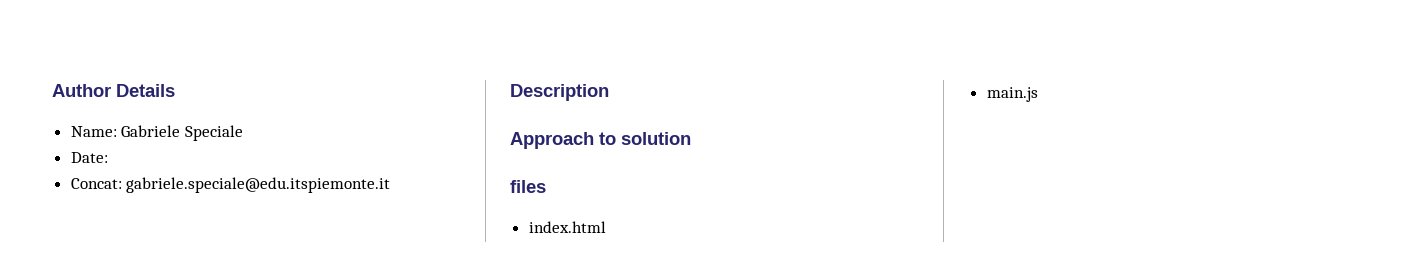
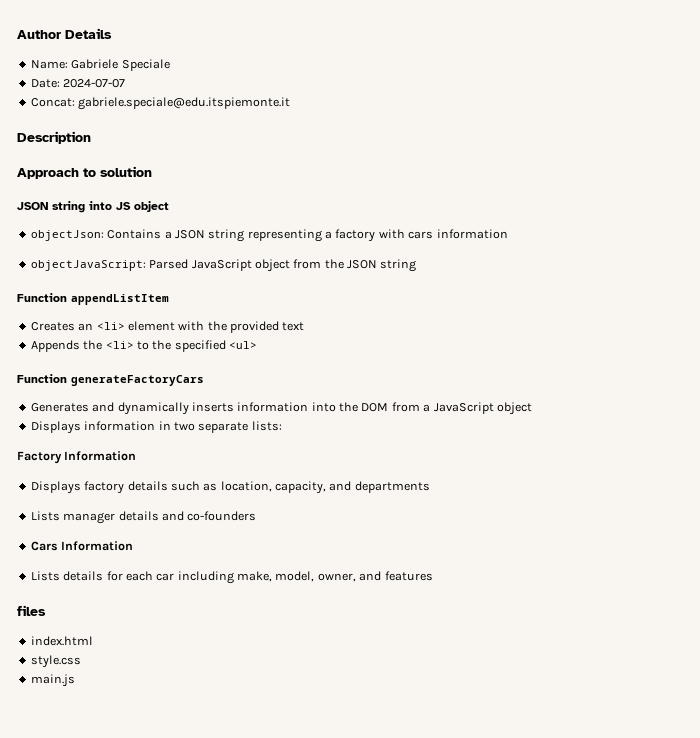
(108, 157) none -> [63,79,126,88] 2024-07-07
(691, 138) none -> [17,201,169,213] [30,229,508,242] [30,259,417,272] [17,293,169,305] [30,321,305,333] [30,340,257,352] [17,374,204,386] [30,402,532,415] [30,421,282,434] [17,451,137,464] [30,481,430,494] [30,511,257,524] [30,541,134,551] [30,571,433,584] // JSON string into JS object // objectJson: Contains a JSON string representing a factory with cars information // objectJavaScript: Parsed JavaScript object from the JSON string // Function appendListItem // Creates an <li> element with the provided text // Appends the <li> to the specified <ul> // Function generateFactoryCars // Generates and dynamically inserts information into the DOM from a JavaScript object // Displays information in two separate lists: // Factory Information // Displays factory details such as location, capacity, and departments // Lists manager details and co-founders // Cars Information // Lists details for each car including make, model, owner, and features
(606, 227) none -> [30,655,81,668] // style.css

